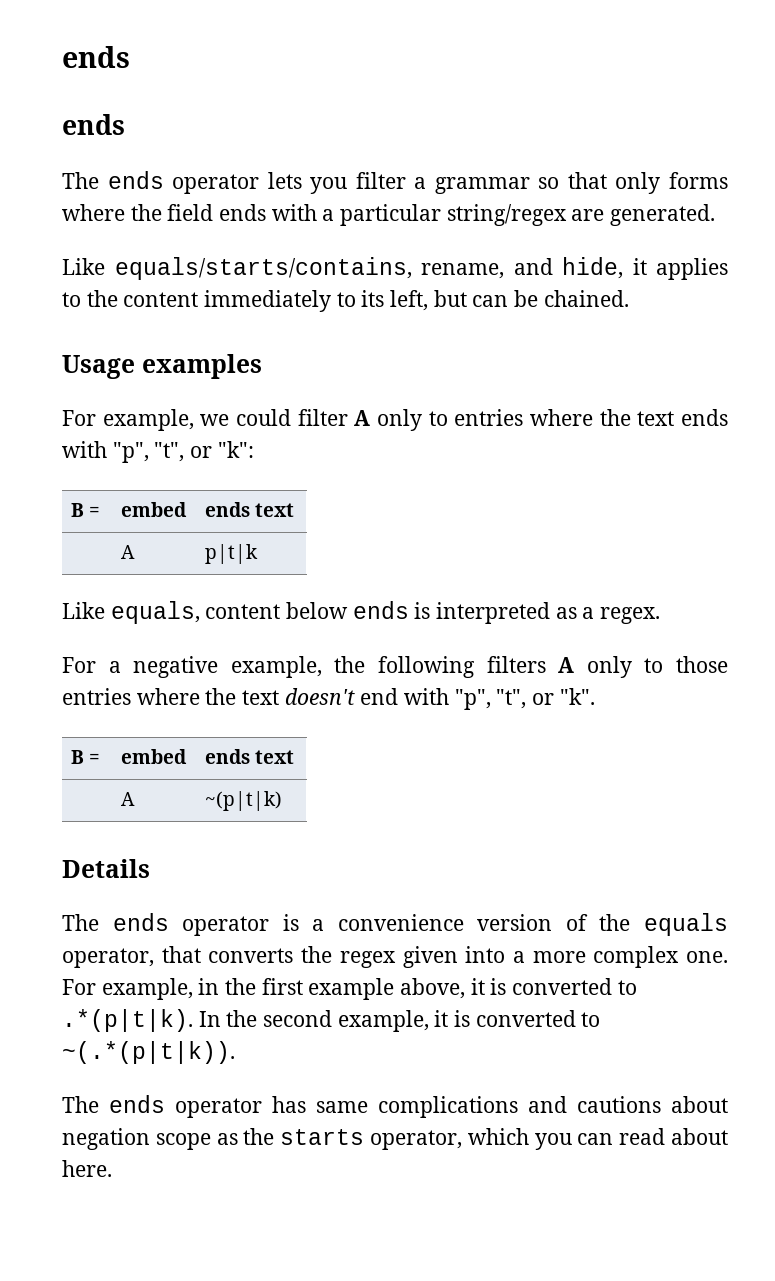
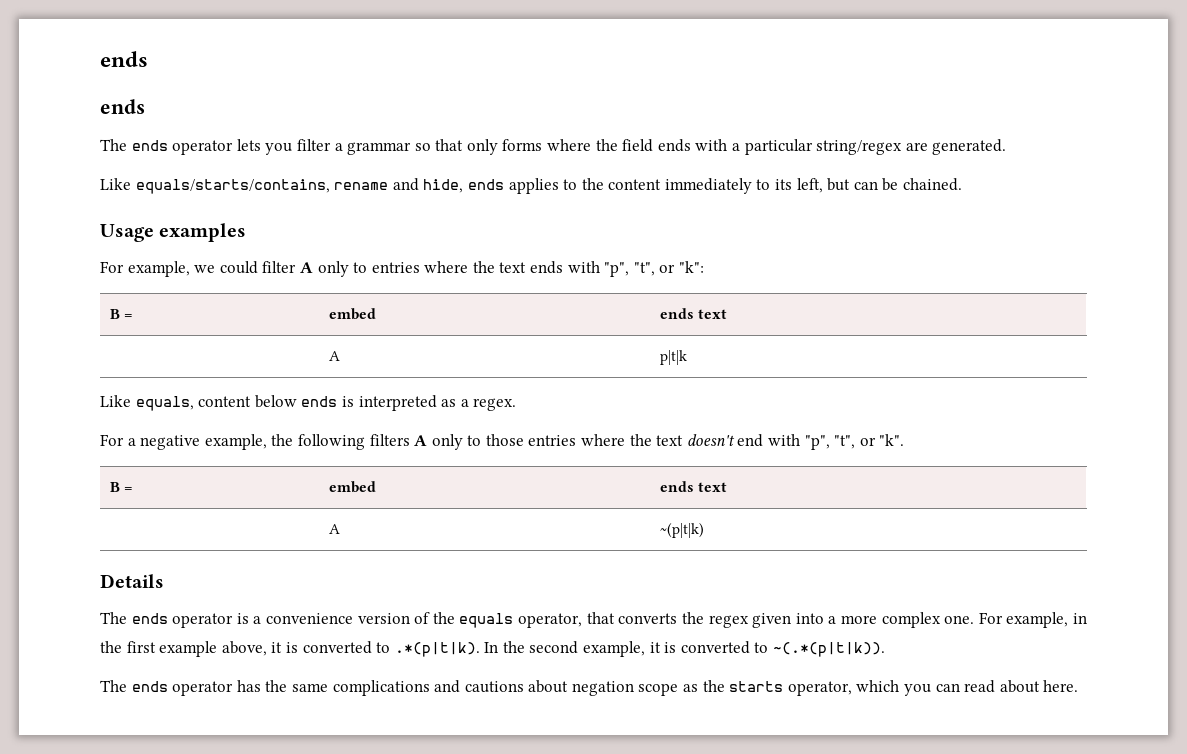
[421,263,504,279] rename, -> [334,182,389,190] rename
[632,258,647,275] it -> [467,179,504,190] ends
(306, 1104) none -> [265,680,288,692] the

